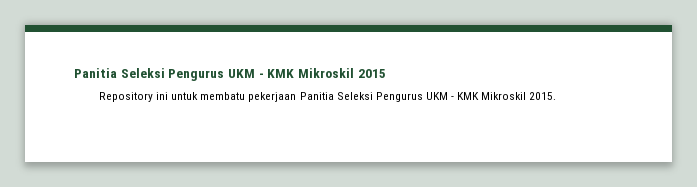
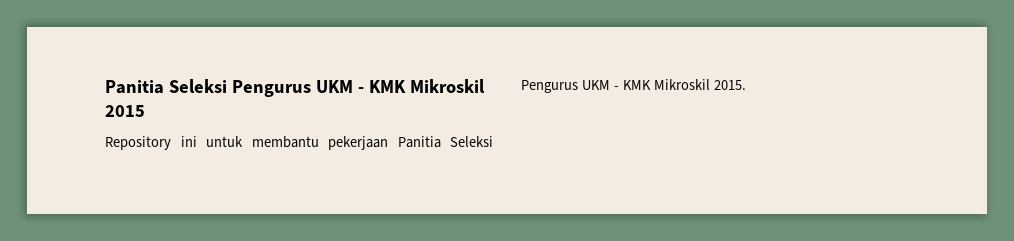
[200,92,246,100] membatu -> [251,136,319,148] membantu

